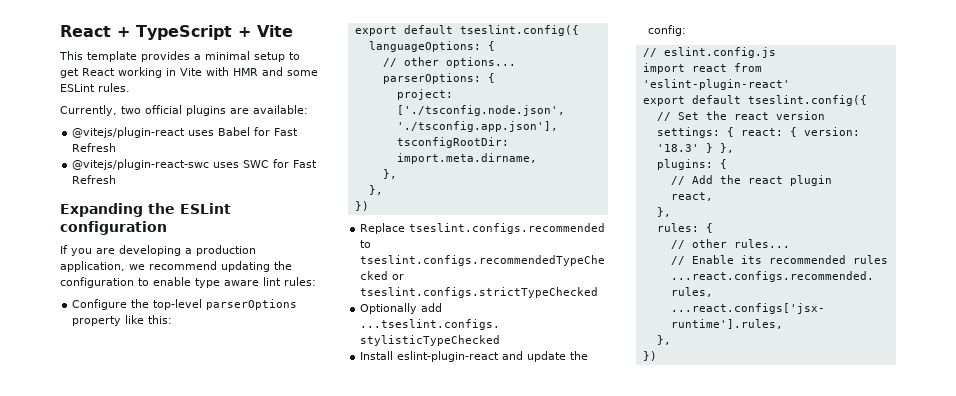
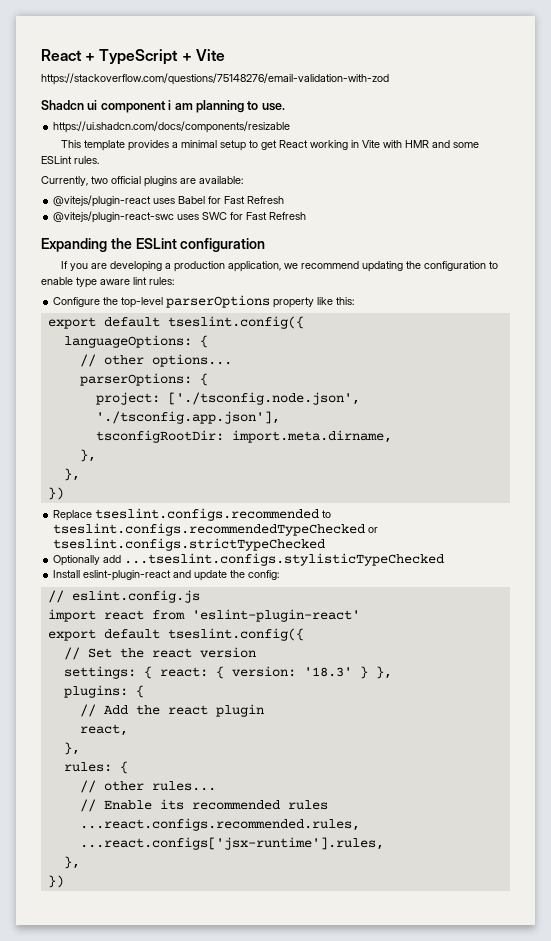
(293, 31) none -> [41,73,389,85] [41,100,285,113] [53,121,291,133] // https://stackoverflow.com/questions/75148276/email-validation-with-zod // Shadcn ui component i am planning to use. // https://ui.shadcn.com/docs/components/resizable

